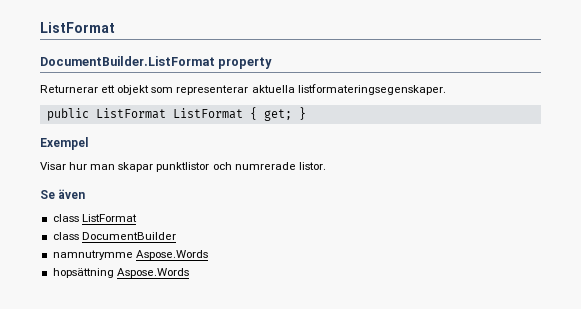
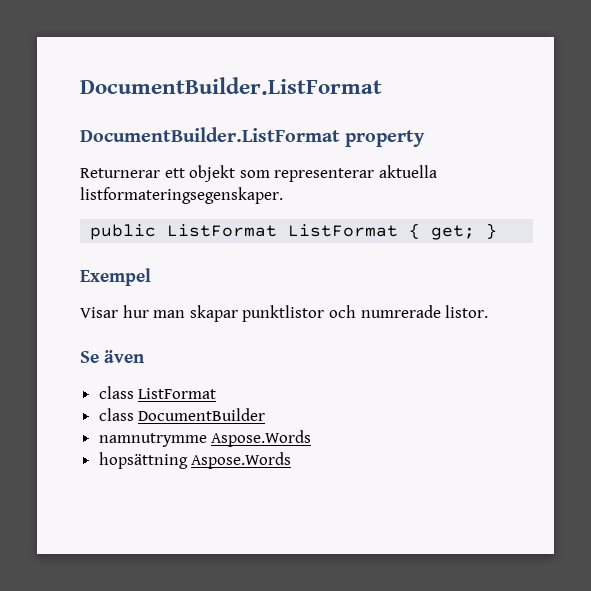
[40,22,115,33] ListFormat -> [80,77,382,95] DocumentBuilder.ListFormat

